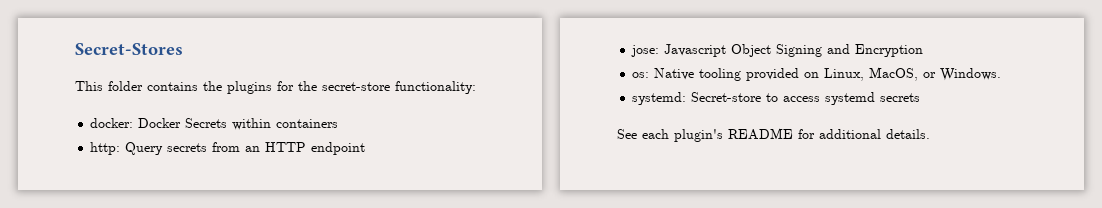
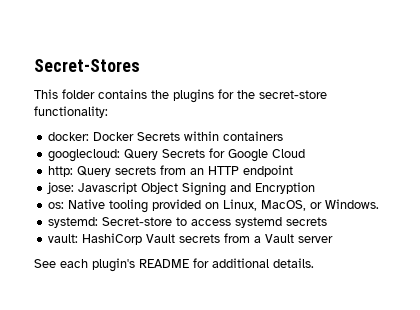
(339, 123) none -> [48,148,306,162] // googlecloud: Query Secrets for Google Cloud
(921, 97) none -> [48,233,334,245] // vault: HashiCorp Vault secrets from a Vault server

